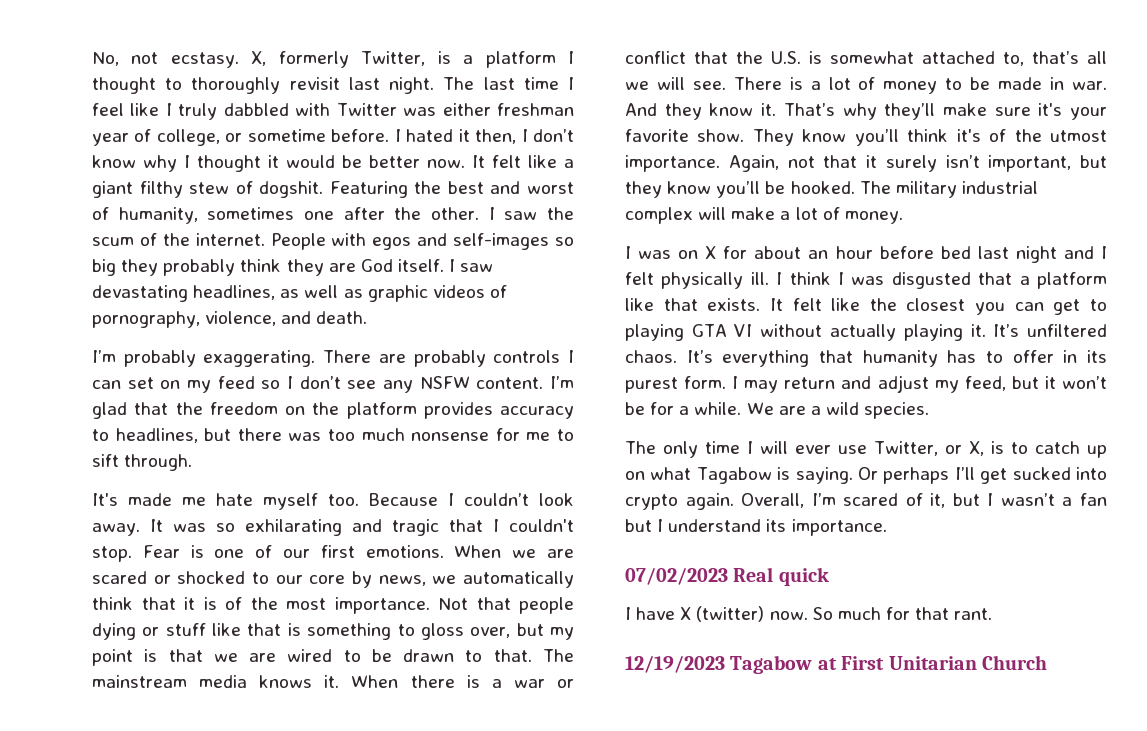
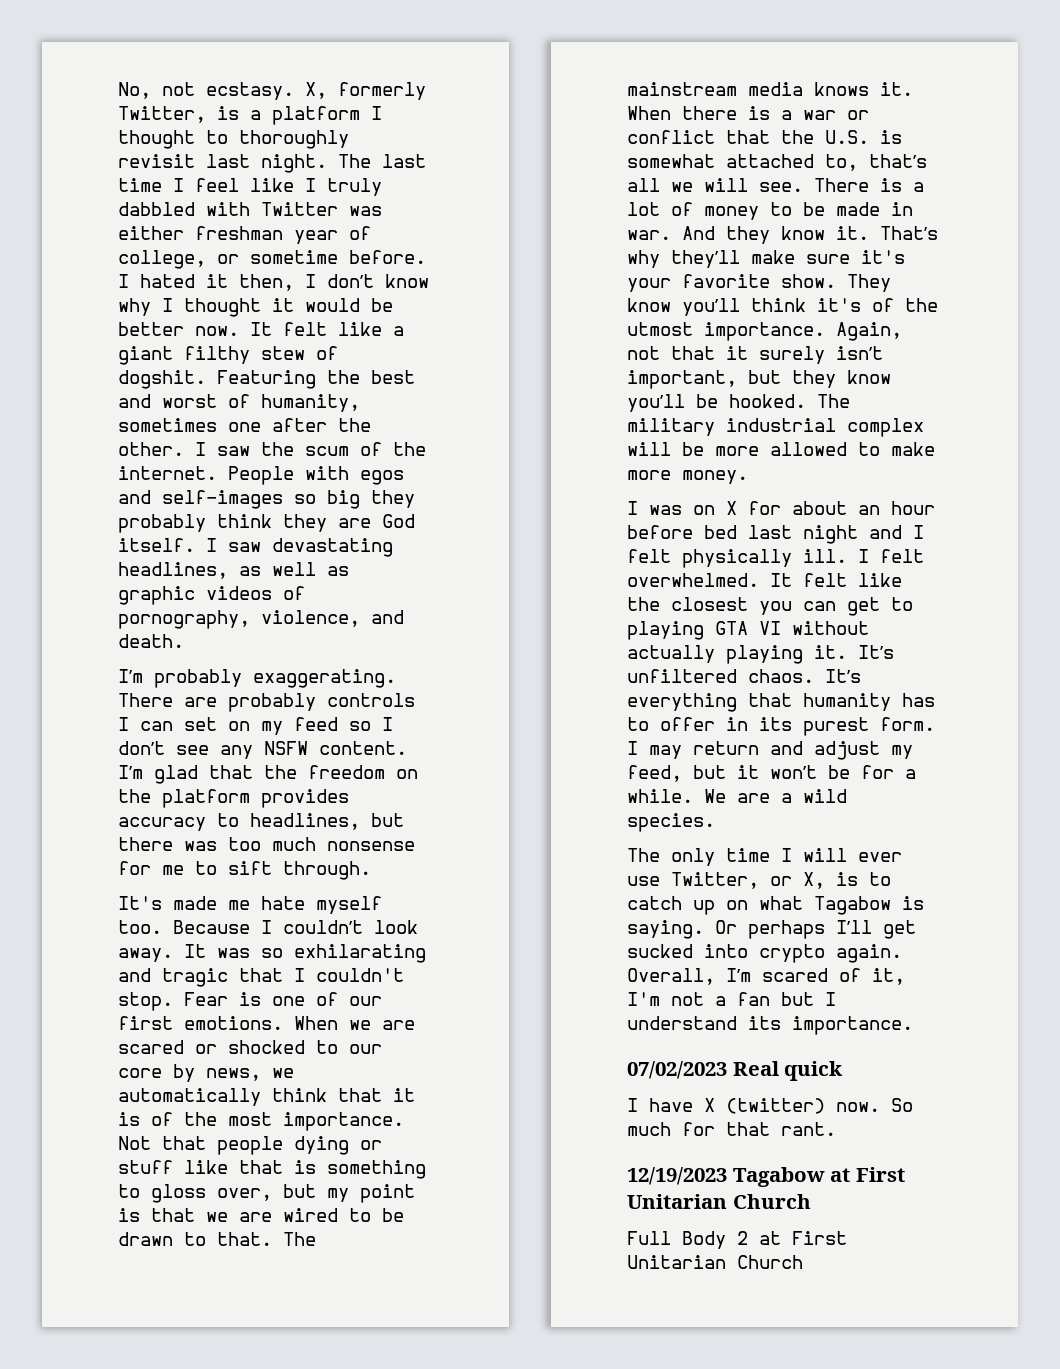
[731,207,840,220] make a lot of -> [682,442,935,456] [627,470,671,480] be more allowed to make more
[789,272,1107,289] [625,298,761,311] think I was disgusted that a platform like that exists. -> [880,549,924,563] [627,573,759,587] felt overwhelmed.
[952,493,1055,506] but I wasn’t -> [627,992,704,1006] I'm not
(1047, 662) none -> [627,1231,847,1249] [627,1255,803,1269] // Full Body 2 at First Unitarian Church

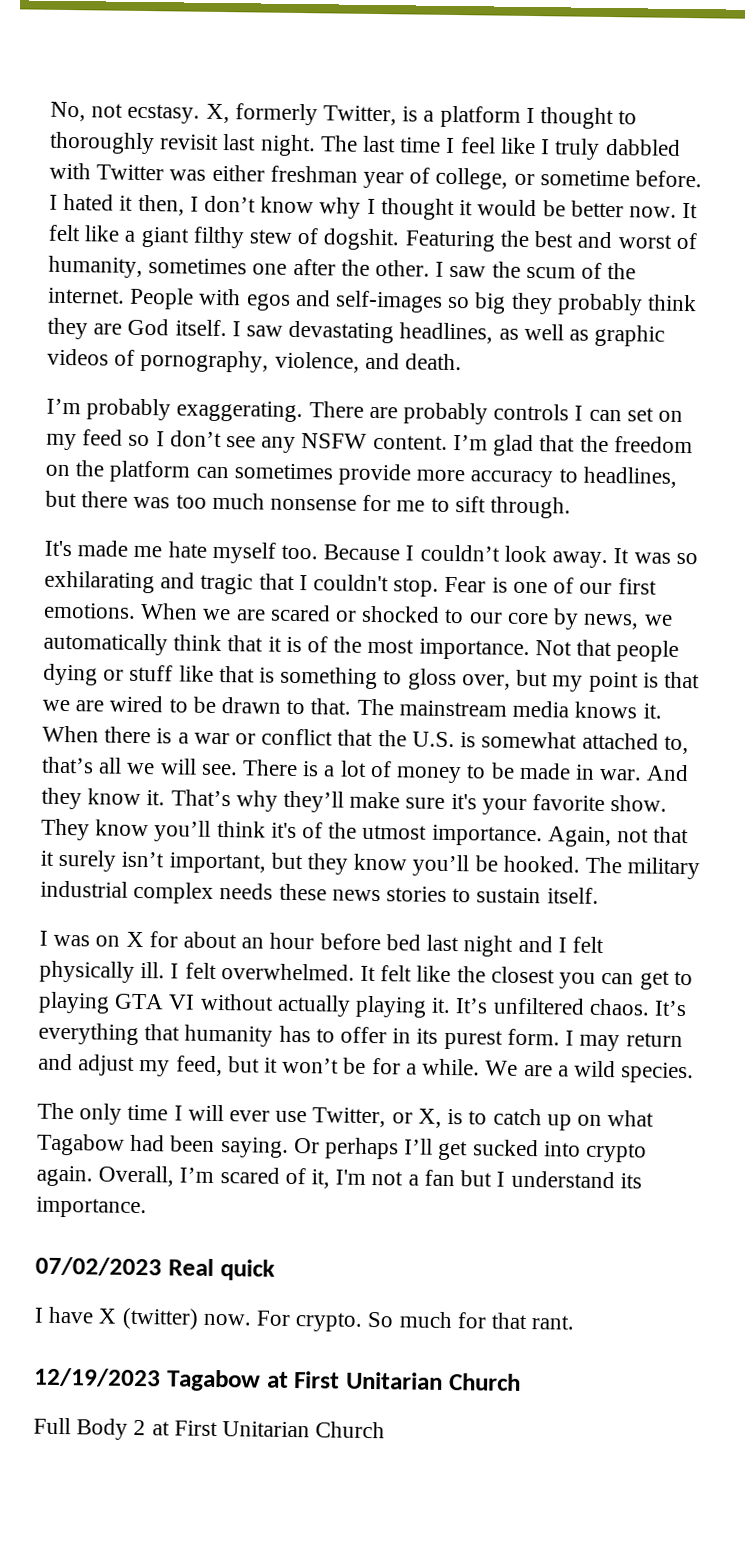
[261,789,349,808] provides -> [195,463,466,486] can sometimes provide more
[627,442,935,456] [627,470,748,484] will be more allowed to make more money. -> [219,883,599,904] needs these news stories to sustain itself.
[902,896,924,910] is -> [130,1134,216,1152] had been
(880, 1107) none -> [256,1310,364,1332] For crypto.

